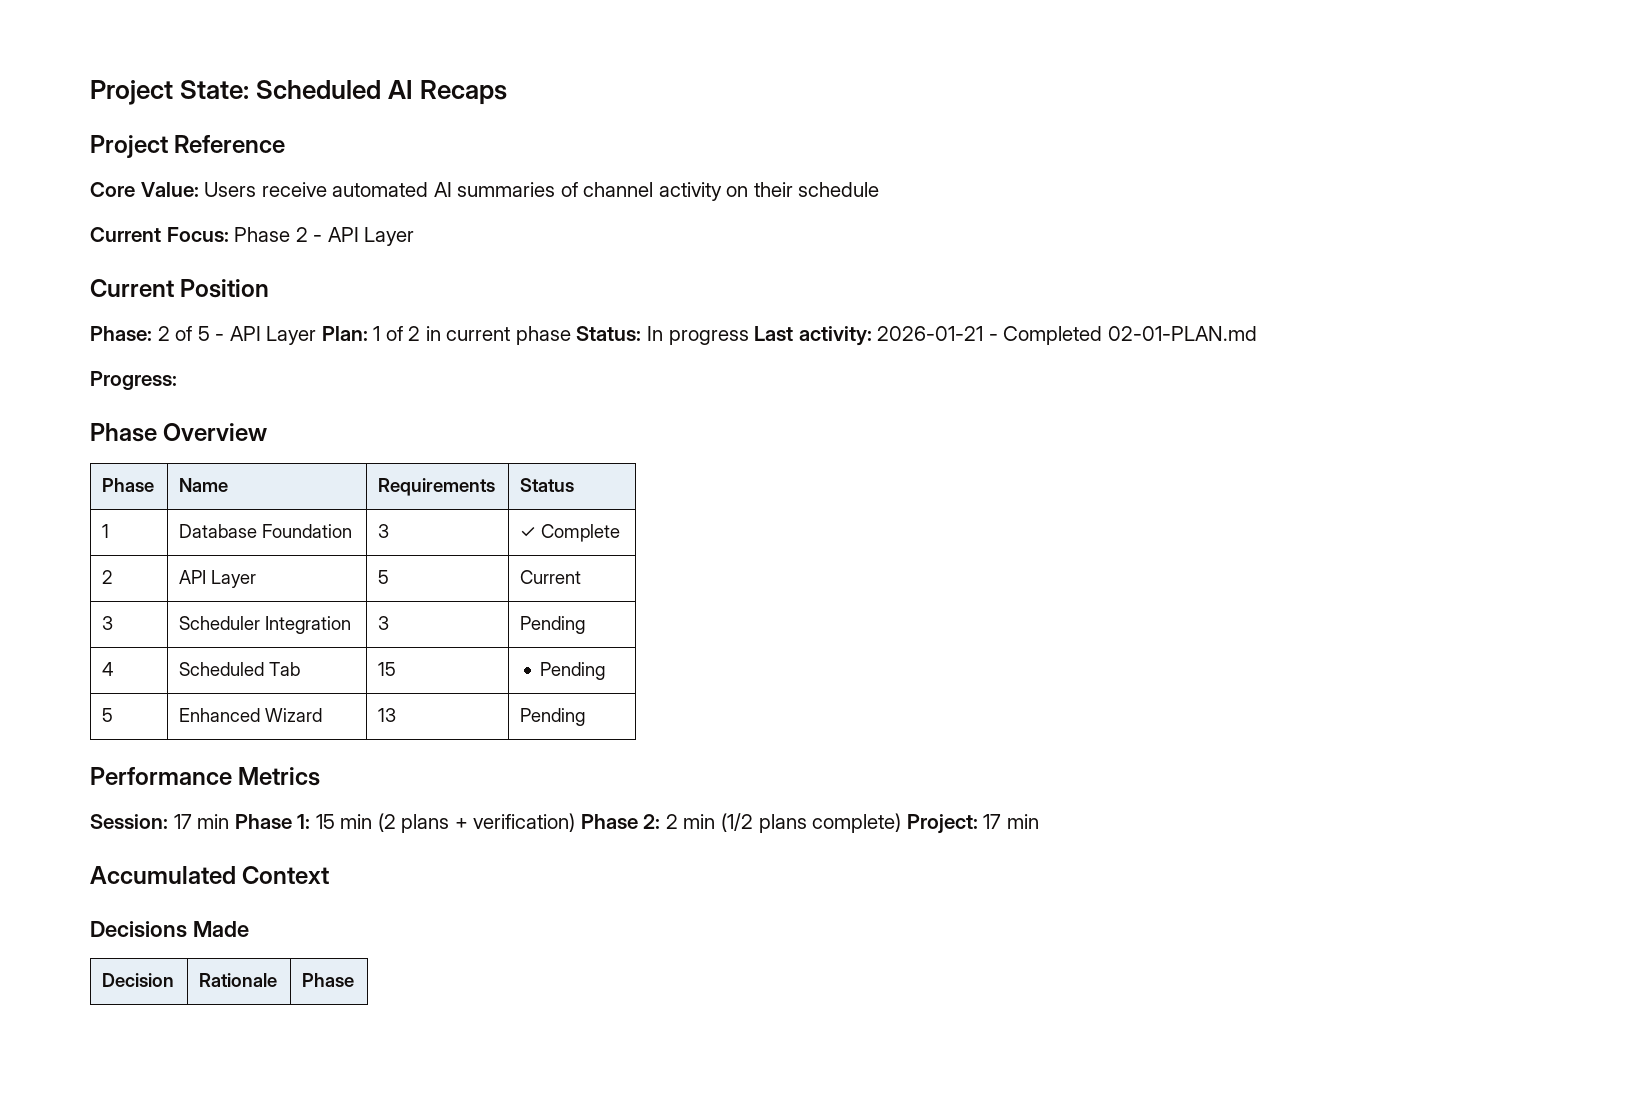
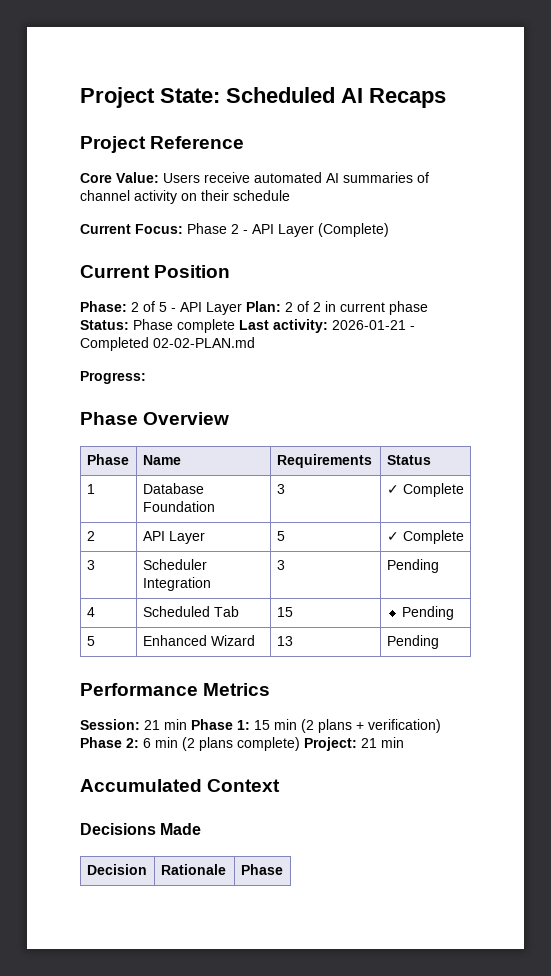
(415, 236) none -> [318,223,389,237] (Complete)
[373,326,381,341] 1 -> [285,302,293,312] 2
[647,326,749,345] In progress -> [133,319,235,333] Phase complete
[1107,326,1257,341] 02-01-PLAN.md -> [153,337,255,348] 02-02-PLAN.md
[520,570,582,584] Current -> [386,530,464,544] ✓ Complete
[173,814,192,829] 17 -> [144,720,160,730] 21
[665,813,754,832] 2 min (1/2 -> [143,737,195,751] 6 min (2
[983,814,1002,829] 17 -> [361,738,377,748] 21

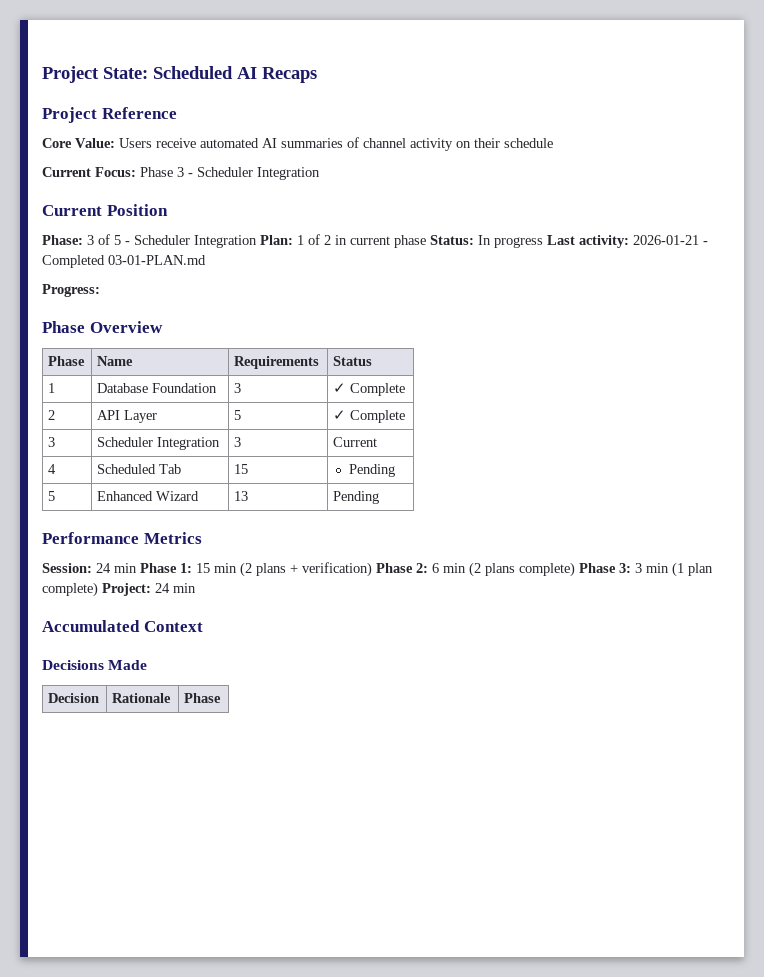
[231,223,389,237] 2 - API Layer (Complete) -> [177,167,320,180] 3 - Scheduler Integration
[131,302,139,312] 2 -> [87,235,94,245] 3
[180,301,293,315] API Layer Plan: 2 -> [134,235,304,248] Scheduler Integration Plan: 1
[133,319,235,333] Phase complete -> [478,235,543,248] In progress
[153,337,255,348] 02-02-PLAN.md -> [108,255,206,265] 03-01-PLAN.md
[386,559,439,573] Pending -> [333,437,378,447] Current
[144,720,160,730] 21 -> [96,563,111,573] 24
[304,737,377,751] Project: 21 -> [579,562,713,577] [42,582,170,597] Phase 3: 3 min (1 plan complete) Project: 24

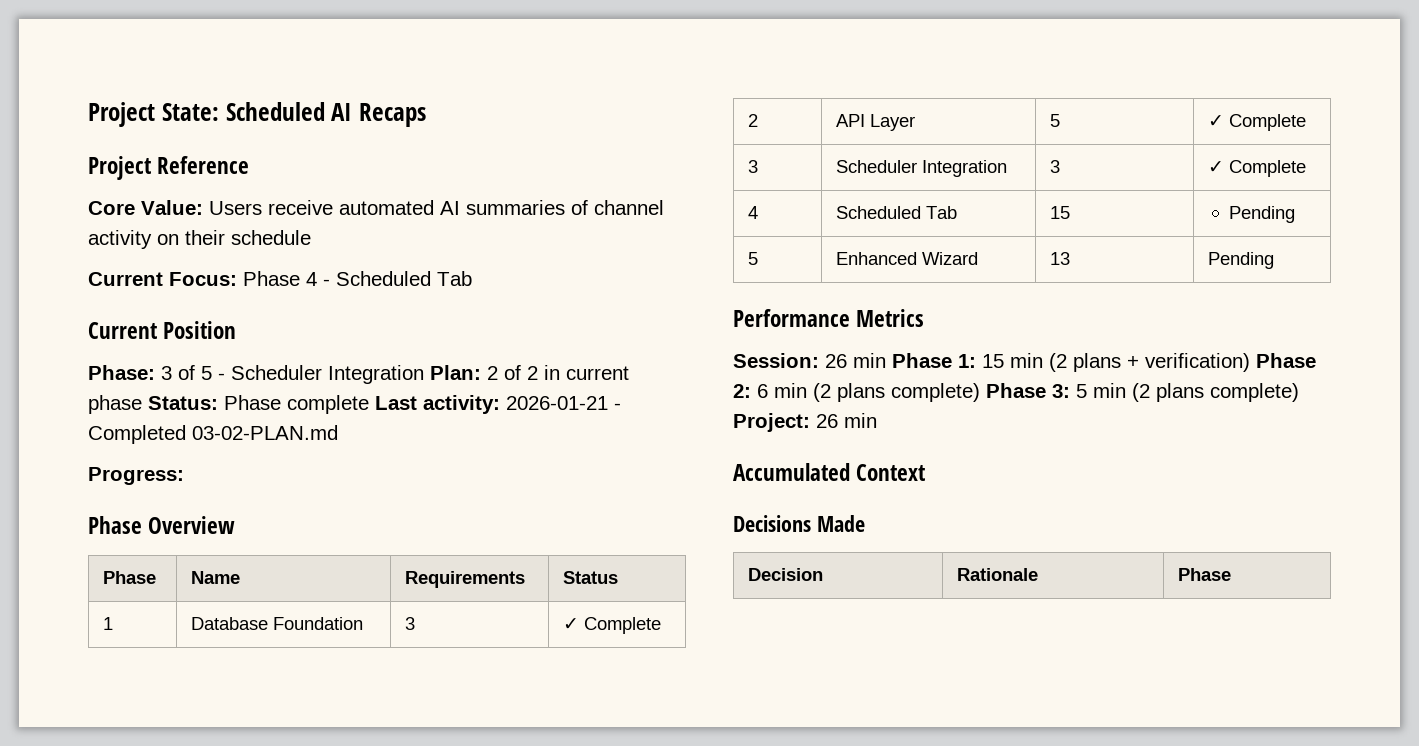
[177,167,320,180] 3 - Scheduler Integration -> [306,271,472,286] 4 - Scheduled Tab
[297,235,304,245] 1 -> [487,366,498,380] 2
[478,235,543,248] In progress -> [224,395,369,414] Phase complete
[108,255,206,265] 03-01-PLAN.md -> [192,425,338,440] 03-02-PLAN.md
[333,437,378,447] Current -> [1208,160,1307,177] ✓ Complete
[96,563,111,573] 24 -> [825,354,847,368] 26
[635,562,713,577] 3 min (1 plan -> [1076,383,1204,402] 5 min (2 plans
[155,583,170,593] 24 -> [816,414,838,428] 26

